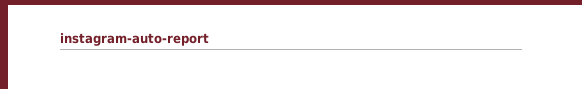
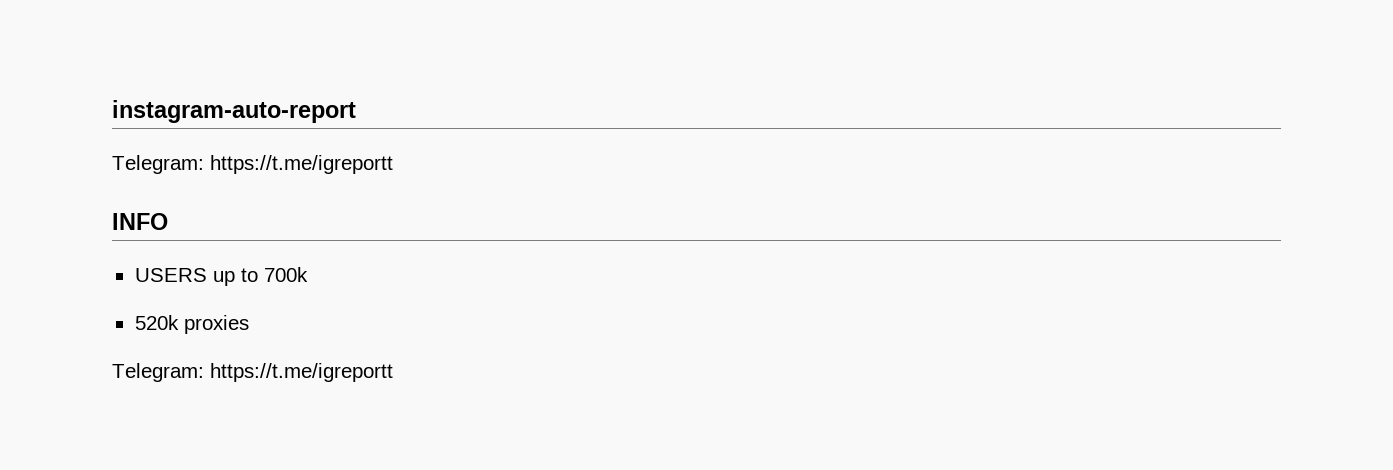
(209, 39) none -> [112,155,393,174] [112,213,168,230] [134,267,308,286] [134,315,249,334] [112,363,393,382] // Telegram: https://t.me/igreportt // INFO // USERS up to 700k // 520k proxies // Telegram: https://t.me/igreportt

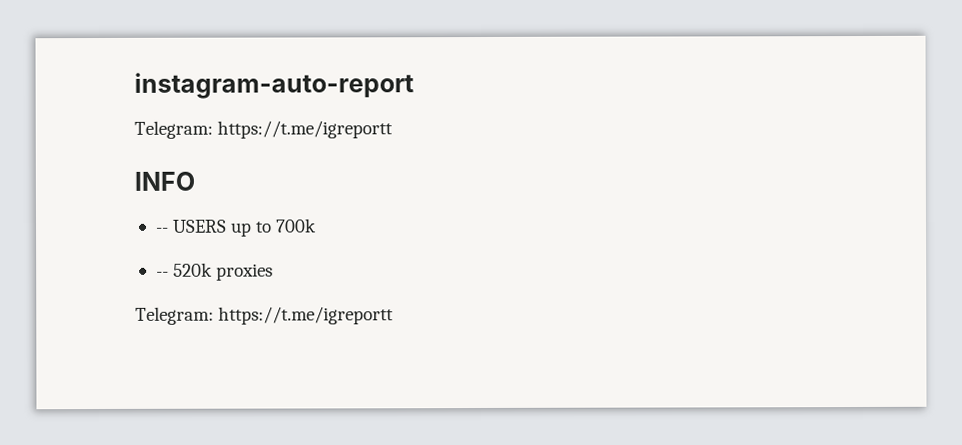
(168, 221) none -> [155,227,169,233] --
(308, 274) none -> [155,271,169,277] --

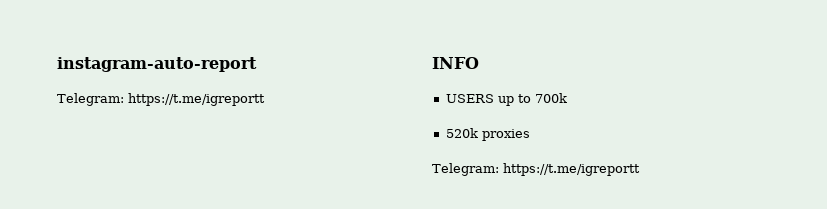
[155,227,169,233] -- -> (479, 63) none
[155,271,169,277] -- -> (567, 98) none

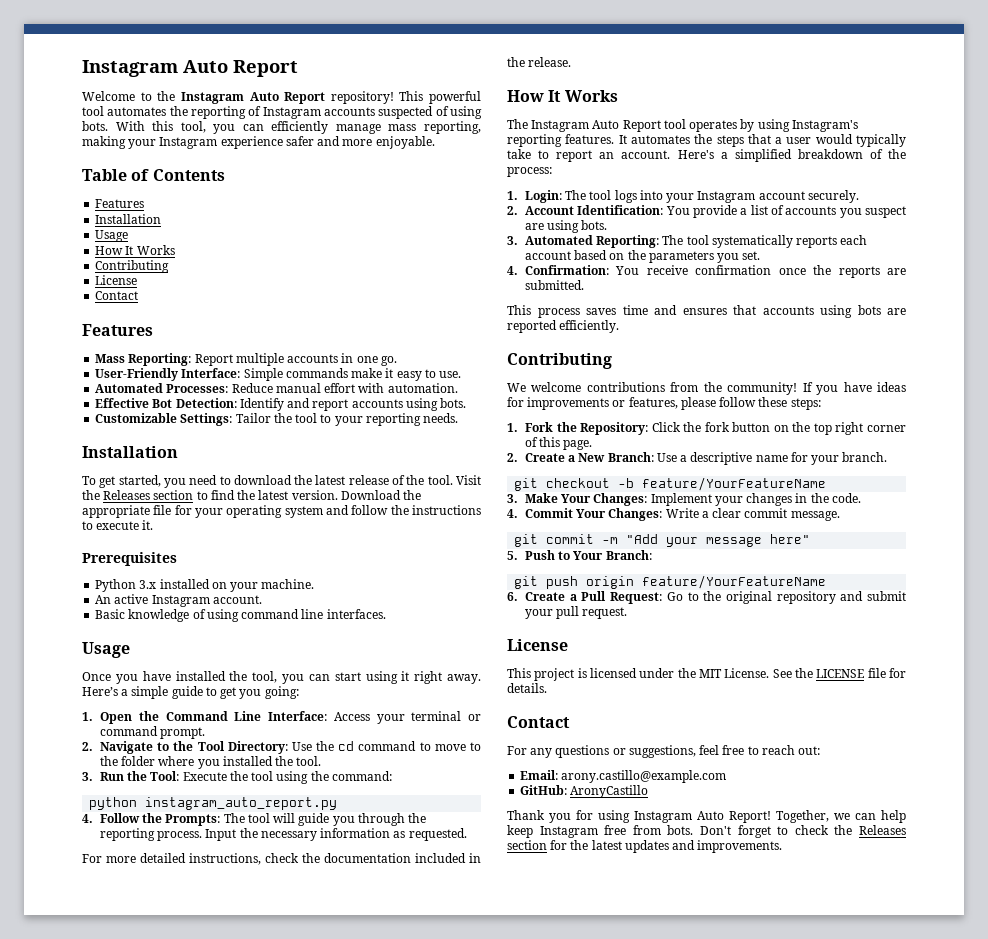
[57,57,257,72] [57,93,265,106] [432,57,479,69] [445,93,567,106] [445,128,530,141] [432,163,640,176] instagram-auto-report // Telegram: https://t.me/igreportt // INFO // USERS up to 700k // 520k proxies // Telegram: https://t.me/igreportt -> [82,60,298,77] [82,91,481,104] [82,106,482,119] [82,121,481,134] [82,136,435,149] [82,169,225,181] [95,199,145,208] [95,214,162,224] [95,230,129,242] [95,245,175,255] [95,260,170,273] [95,275,138,285] [95,291,139,300] [82,324,153,336] [95,353,397,366] [95,368,462,381] [95,383,458,393] [95,398,467,411] [95,413,459,426] [82,446,178,458] [82,475,482,488] [82,490,422,500] [82,505,481,518] [82,520,154,530] [82,552,177,566] [95,579,315,592] [95,594,262,607] [95,609,386,622] [82,642,130,658] [82,671,481,684] [82,686,299,699] [82,711,482,724] [100,726,206,739] [82,741,482,754] [100,756,322,769] [82,771,392,784] [89,797,338,810] [82,813,427,826] [100,828,467,841] [82,853,481,865] [507,57,572,67] [507,90,618,102] [507,119,858,132] [507,134,906,147] [507,149,906,162] [507,167,552,177] [507,190,859,203] [507,205,906,218] [525,220,608,233] [507,235,868,248] [525,250,761,263] [507,265,906,278] [525,280,585,290] [507,305,906,318] [507,320,620,333] [507,353,612,369] [507,382,906,395] [507,397,821,410] [507,422,906,435] [525,437,593,450] [507,452,888,465] [514,477,827,491] [507,493,861,506] [507,508,840,521] [514,534,811,547] [507,550,652,560] [514,575,827,589] [507,591,906,604] [525,606,628,619] [507,639,568,651] [507,668,906,681] [507,683,547,693] [507,716,570,728] [507,745,821,758] [520,770,727,783] [520,785,649,798] [507,810,906,823] [507,825,906,838] [507,840,783,853] Instagram Auto Report // Welcome to the Instagram Auto Report repository! This powerful tool automates the reporting of Instagram accounts suspected of using bots. With this tool, you can efficiently manage mass reporting, making your Instagram experience safer and more enjoyable. // Table of Contents // Features // Installation // Usage // How It Works // Contributing // License // Contact // Features // Mass Reporting: Report multiple accounts in one go. // User-Friendly Interface: Simple commands make it easy to use. // Automated Processes: Reduce manual effort with automation. // Effective Bot Detection: Identify and report accounts using bots. // Customizable Settings: Tailor the tool to your reporting needs. // Installation // To get started, you need to download the latest release of the tool. Visit the Releases section to find the latest version. Download the appropriate file for your operating system and follow the instructions to execute it. // Prerequisites // Python 3.x installed on your machine. // An active Instagram account. // Basic knowledge of using command line interfaces. // Usage // Once you have installed the tool, you can start using it right away. Here’s a simple guide to get you going: // 1. Open the Command Line Interface: Access your terminal or command prompt. // 2. Navigate to the Tool Directory: Use the cd command to move to the folder where you installed the tool. // 3. Run the Tool: Execute the tool using the command: // python instagram_auto_report.py // 4. Follow the Prompts: The tool will guide you through the reporting process. Input the necessary information as requested. // For more detailed instructions, check the documentation included in the release. // How It Works // The Instagram Auto Report tool operates by using Instagram's reporting features. It automates the steps that a user would typically take to report an account. Here's a simplified breakdown of the process: // 1. Login: The tool logs into your Instagram account securely. // 2. Account Identification: You provide a list of accounts you suspect are using bots. // 3. Automated Reporting: The tool systematically reports each account based on the parameters you set. // 4. Confirmation: You receive confirmation once the reports are submitted. // This process saves time and ensures that accounts using bots are reported efficiently. // Contributing // We welcome contributions from the community! If you have ideas for improvements or features, please follow these steps: // 1. Fork the Repository: Click the fork button on the top right corner of this page. // 2. Create a New Branch: Use a descriptive name for your branch. // git checkout -b feature/YourFeatureName // 3. Make Your Changes: Implement your changes in the code. // 4. Commit Your Changes: Write a clear commit message. // git commit -m "Add your message here" // 5. Push to Your Branch: // git push origin feature/YourFeatureName // 6. Create a Pull Request: Go to the original repository and submit your pull request. // License // This project is licensed under the MIT License. See the LICENSE file for details. // Contact // For any questions or suggestions, feel free to reach out: // Email: arony.castillo@example.com // GitHub: AronyCastillo // Thank you for using Instagram Auto Report! Together, we can help keep Instagram free from bots. Don't forget to check the Releases section for the latest updates and improvements.

